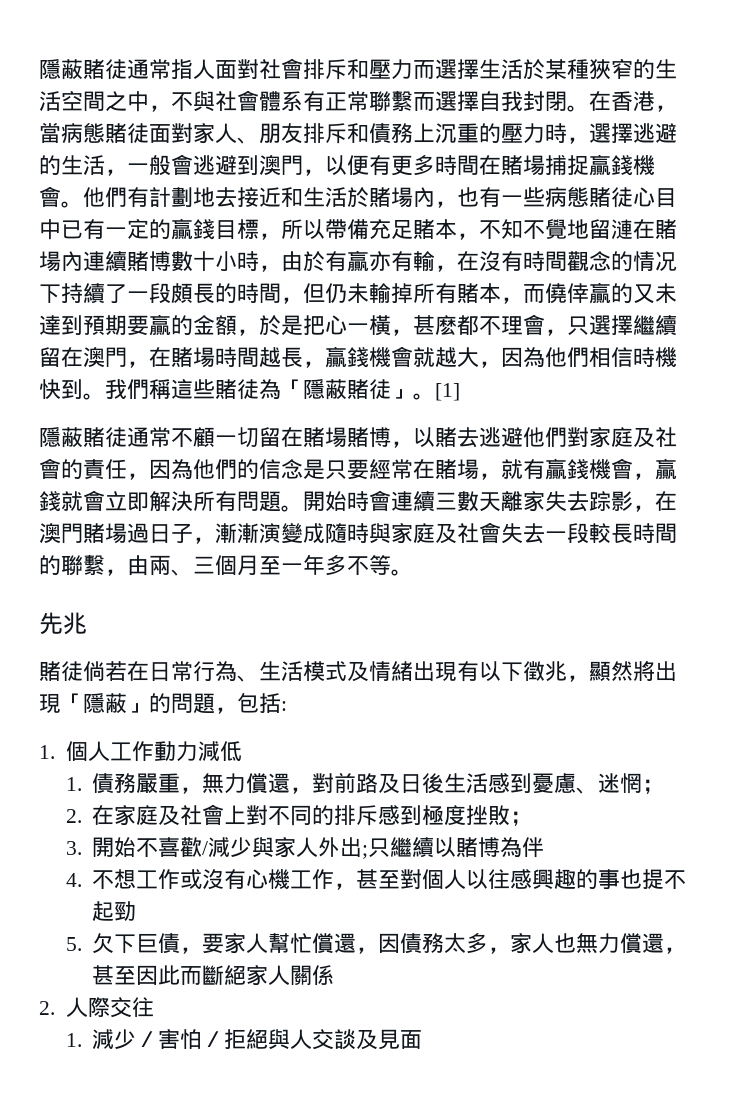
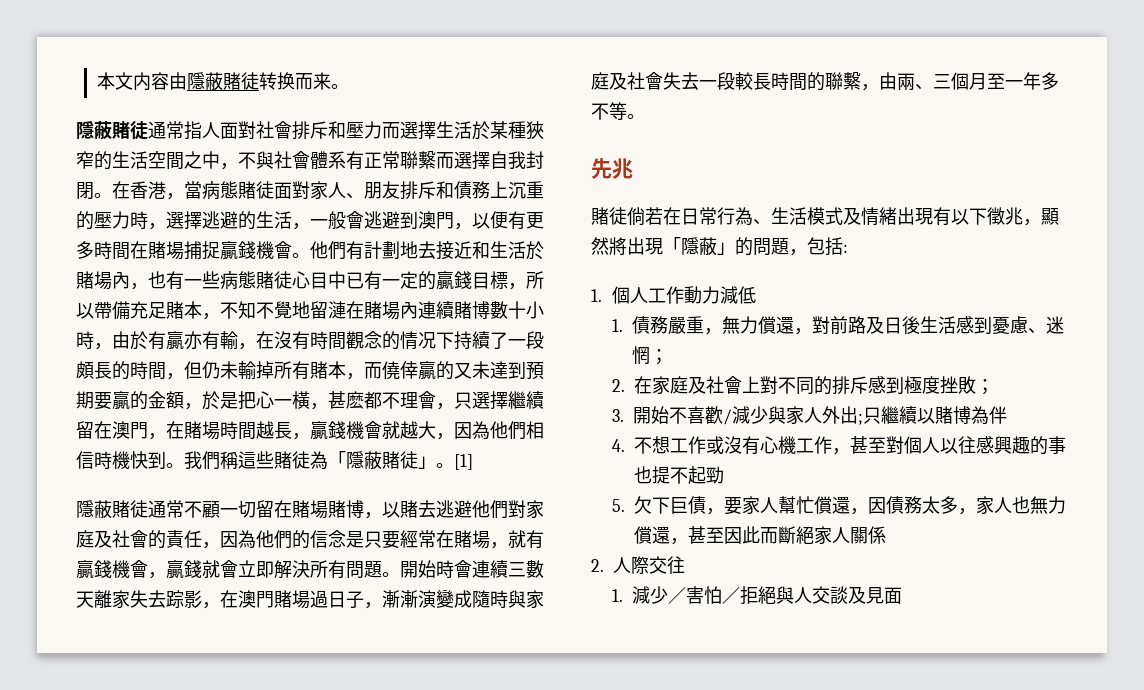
(39, 69) none -> [96,72,349,91] 本文内容由隱蔽賭徒转换而来。 //

